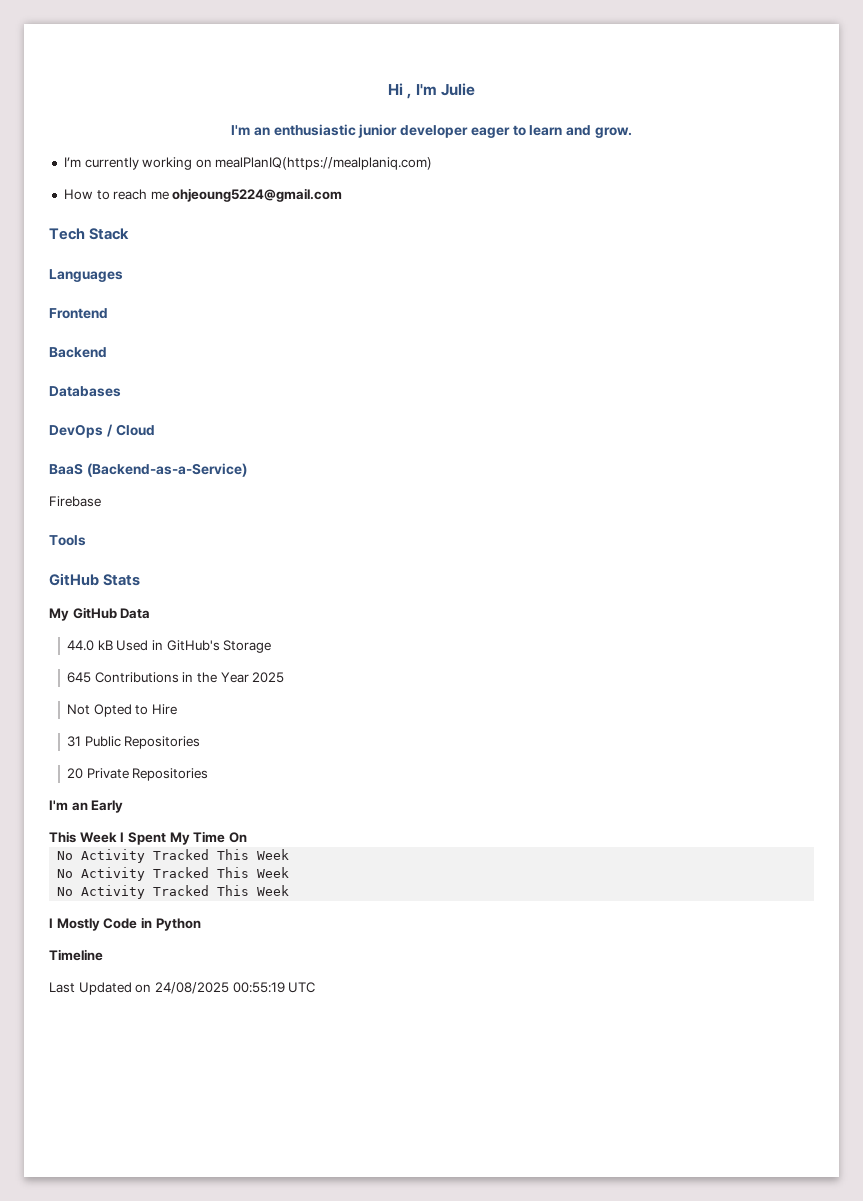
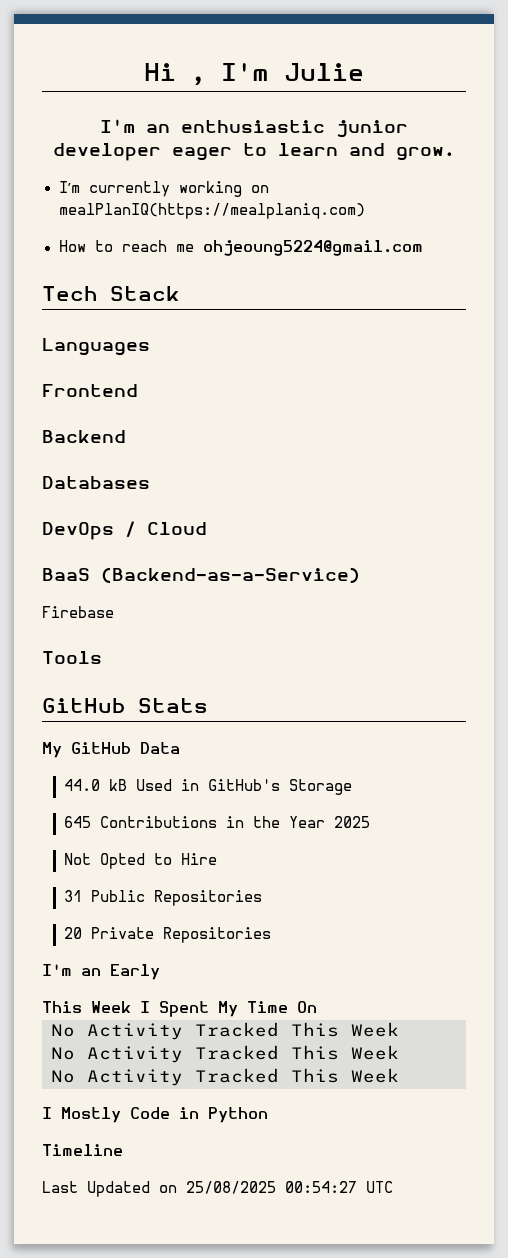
[154,982,285,994] 24/08/2025 00:55:19 -> [186,1181,357,1194] 25/08/2025 00:54:27

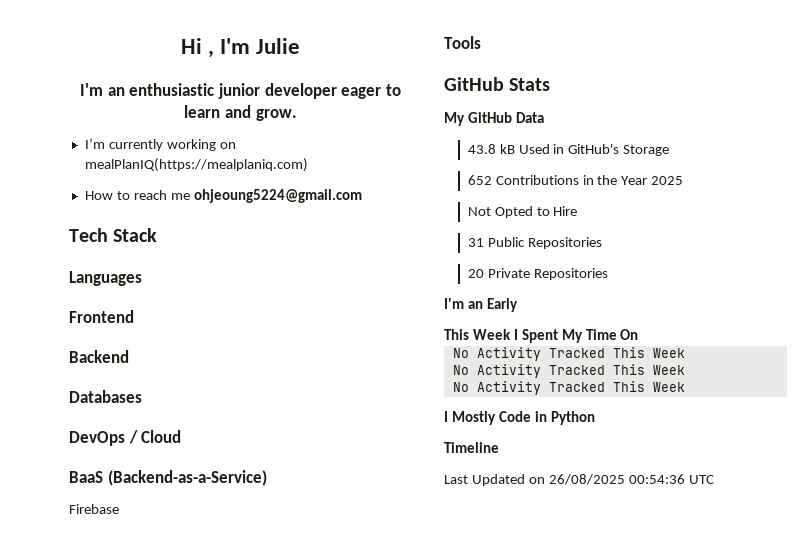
[63,779,100,791] 44.0 -> [467,144,496,154] 43.8
[63,816,91,828] 645 -> [467,175,492,185] 652
[186,1181,357,1194] 25/08/2025 00:54:27 -> [548,474,685,485] 26/08/2025 00:54:36

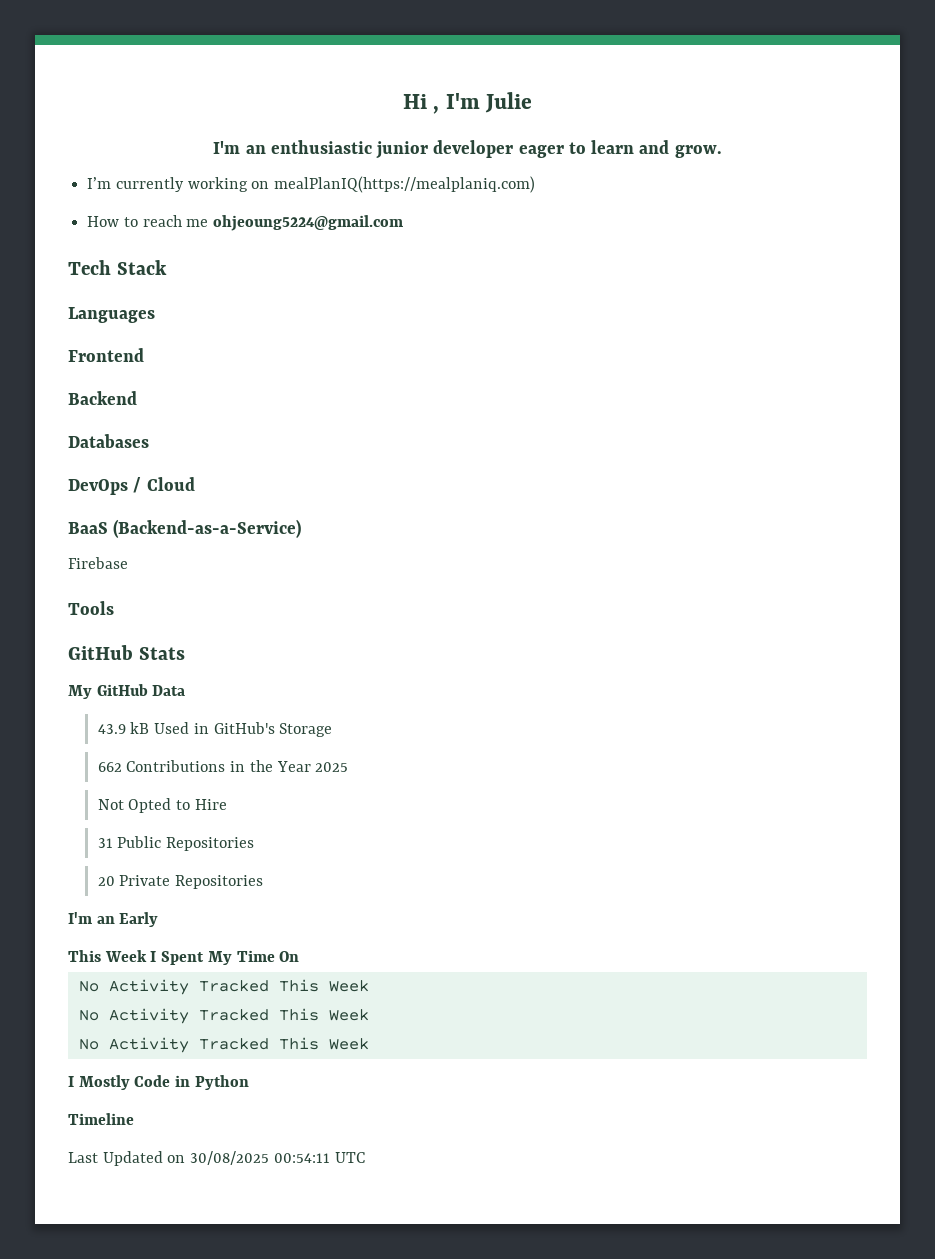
[467,144,496,154] 43.8 -> [97,724,126,734] 43.9
[467,175,492,185] 652 -> [97,762,122,772] 662
[548,474,685,485] 26/08/2025 00:54:36 -> [190,1151,330,1165] 30/08/2025 00:54:11

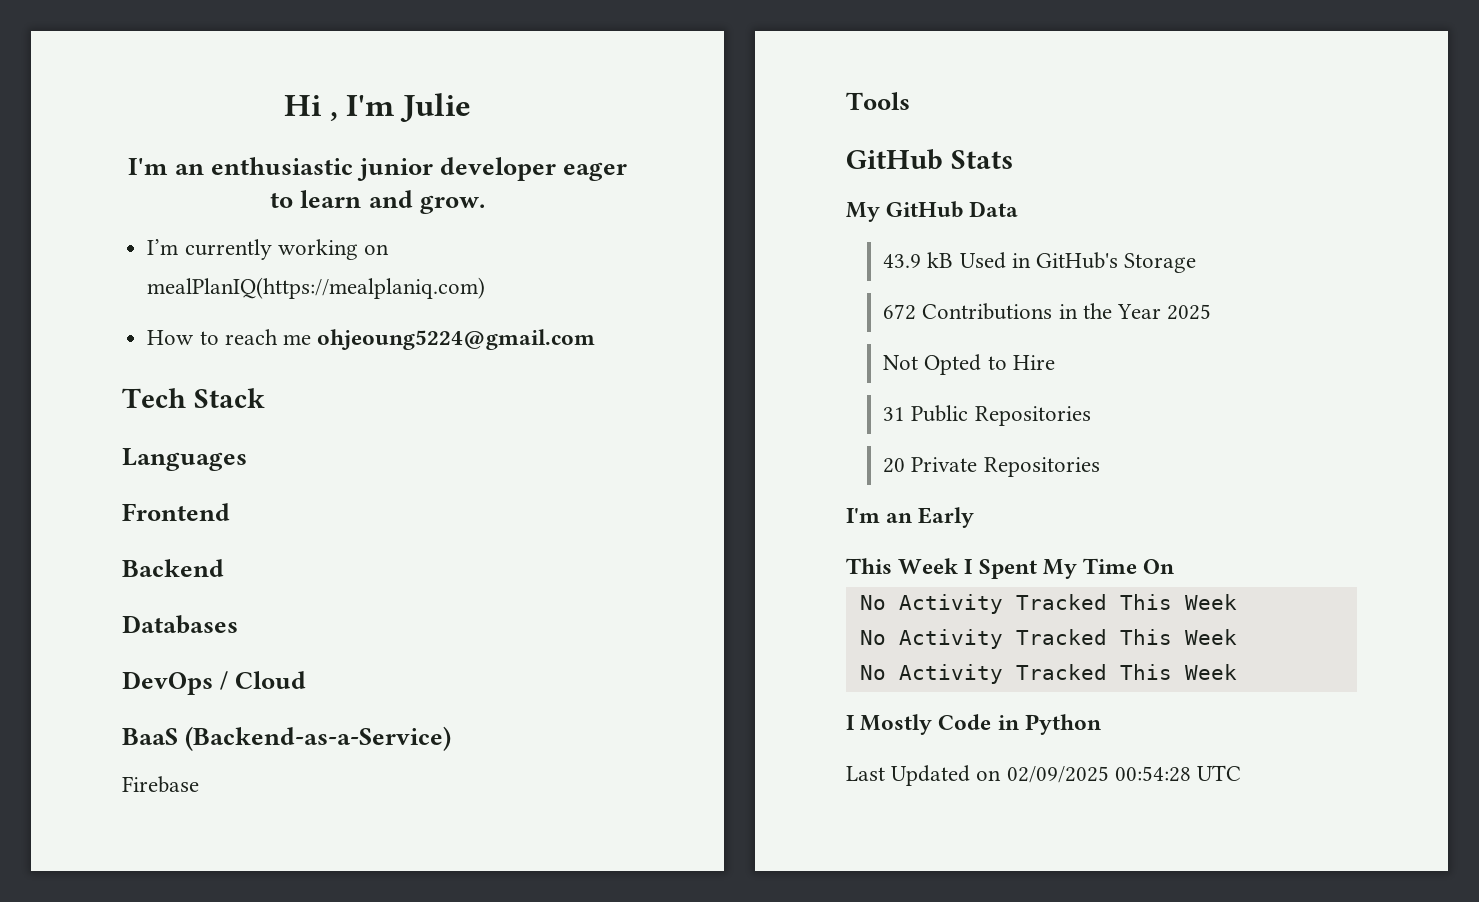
[97,762,122,772] 662 -> [883,304,917,320] 672
[68,1113,134,1125] // Timeline -> (1101, 724) none
[190,1151,330,1165] 30/08/2025 00:54:11 -> [1006,766,1191,783] 02/09/2025 00:54:28

